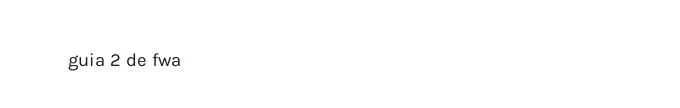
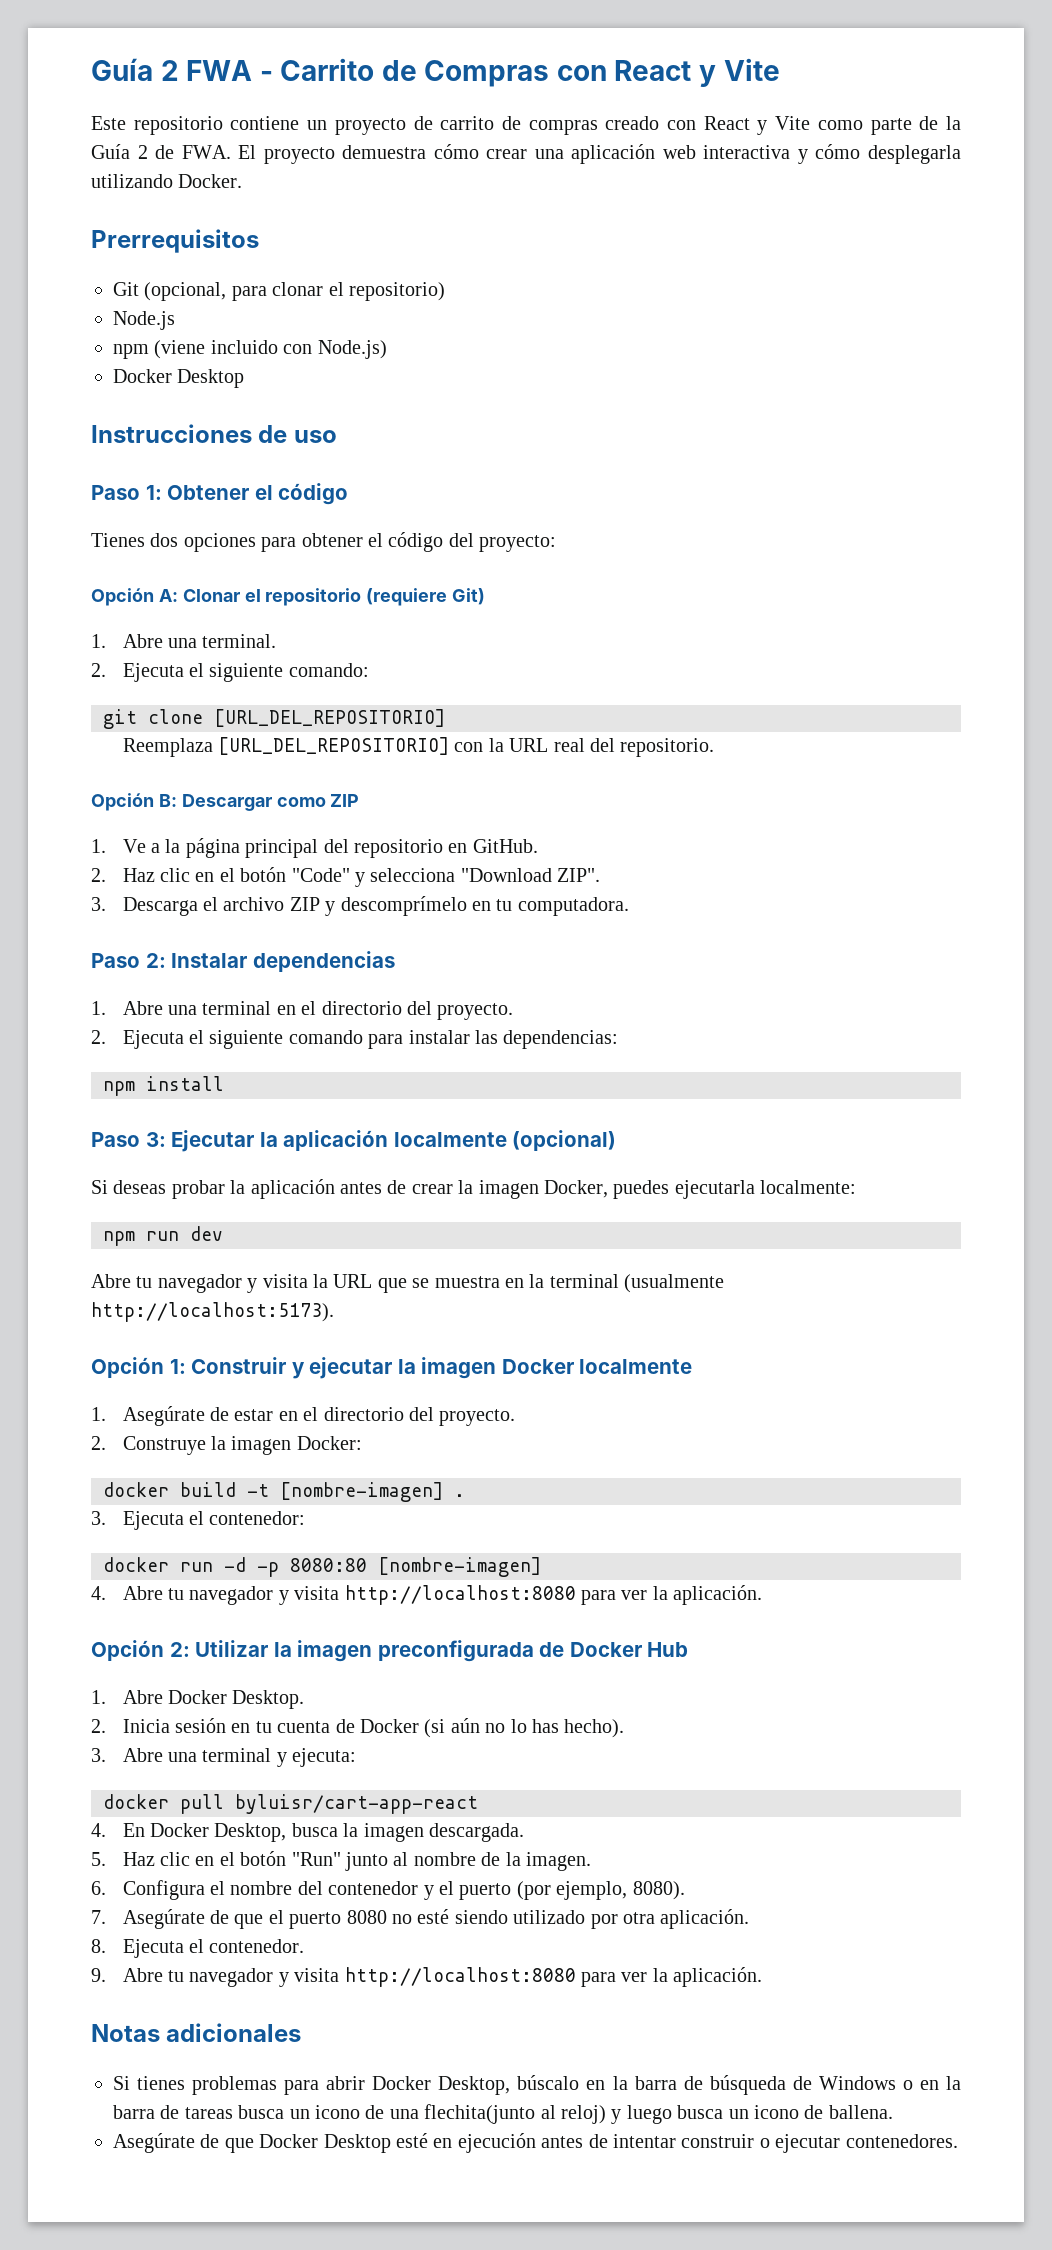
[68,53,181,71] guia 2 de fwa -> [91,58,780,87] [91,116,962,135] [91,144,961,164] [91,174,243,188] [91,229,259,253] [113,282,445,301] [113,311,175,330] [113,340,387,359] [113,369,245,388] [91,424,337,443] [91,483,349,505] [91,532,557,552] [91,588,486,606] [91,634,277,648] [91,663,369,682] [103,709,445,729] [122,737,715,757] [91,793,360,811] [91,838,538,858] [91,867,601,887] [91,896,629,916] [91,951,395,972] [91,1001,514,1020] [91,1030,619,1049] [103,1076,224,1096] [91,1130,617,1152] [91,1179,857,1199] [103,1226,223,1246] [91,1274,725,1293] [91,1302,334,1322] [91,1357,693,1379] [91,1406,516,1426] [91,1436,362,1455] [103,1482,465,1502] [91,1511,306,1530] [103,1557,541,1577] [91,1585,763,1605] [91,1640,689,1662] [91,1690,305,1709] [91,1718,625,1738] [91,1748,357,1767] [103,1794,478,1814] [91,1823,525,1842] [91,1851,592,1871] [91,1880,685,1900] [91,1909,750,1929] [91,1939,305,1958] [91,1967,763,1987] [91,2023,302,2042] [113,2075,961,2095] [113,2104,893,2124] [113,2133,958,2153] Guía 2 FWA - Carrito de Compras con React y Vite // Este repositorio contiene un proyecto de carrito de compras creado con React y Vite como parte de la Guía 2 de FWA. El proyecto demuestra cómo crear una aplicación web interactiva y cómo desplegarla utilizando Docker. // Prerrequisitos // Git (opcional, para clonar el repositorio) // Node.js // npm (viene incluido con Node.js) // Docker Desktop // Instrucciones de uso // Paso 1: Obtener el código // Tienes dos opciones para obtener el código del proyecto: // Opción A: Clonar el repositorio (requiere Git) // 1. Abre una terminal. // 2. Ejecuta el siguiente comando: // git clone [URL_DEL_REPOSITORIO] // Reemplaza [URL_DEL_REPOSITORIO] con la URL real del repositorio. // Opción B: Descargar como ZIP // 1. Ve a la página principal del repositorio en GitHub. // 2. Haz clic en el botón "Code" y selecciona "Download ZIP". // 3. Descarga el archivo ZIP y descomprímelo en tu computadora. // Paso 2: Instalar dependencias // 1. Abre una terminal en el directorio del proyecto. // 2. Ejecuta el siguiente comando para instalar las dependencias: // npm install // Paso 3: Ejecutar la aplicación localmente (opcional) // Si deseas probar la aplicación antes de crear la imagen Docker, puedes ejecutarla localmente: // npm run dev // Abre tu navegador y visita la URL que se muestra en la terminal (usualmente http://localhost:5173). // Opción 1: Construir y ejecutar la imagen Docker localmente // 1. Asegúrate de estar en el directorio del proyecto. // 2. Construye la imagen Docker: // docker build -t [nombre-imagen] . // 3. Ejecuta el contenedor: // docker run -d -p 8080:80 [nombre-imagen] // 4. Abre tu navegador y visita http://localhost:8080 para ver la aplicación. // Opción 2: Utilizar la imagen preconfigurada de Docker Hub // 1. Abre Docker Desktop. // 2. Inicia sesión en tu cuenta de Docker (si aún no lo has hecho). // 3. Abre una terminal y ejecuta: // docker pull byluisr/cart-app-react // 4. En Docker Desktop, busca la imagen descargada. // 5. Haz clic en el botón "Run" junto al nombre de la imagen. // 6. Configura el nombre del contenedor y el puerto (por ejemplo, 8080). // 7. Asegúrate de que el puerto 8080 no esté siendo utilizado por otra aplicación. // 8. Ejecuta el contenedor. // 9. Abre tu navegador y visita http://localhost:8080 para ver la aplicación. // Notas adicionales // Si tienes problemas para abrir Docker Desktop, búscalo en la barra de búsqueda de Windows o en la barra de tareas busca un icono de una flechita(junto al reloj) y luego busca un icono de ballena. // Asegúrate de que Docker Desktop esté en ejecución antes de intentar construir o ejecutar contenedores.

